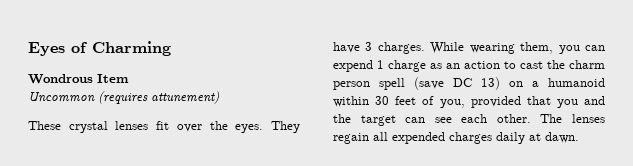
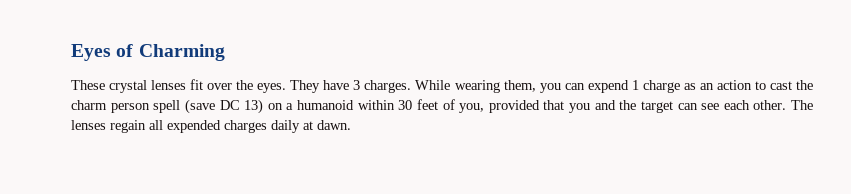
[28,74,129,84] [28,91,219,104] // Wondrous Item // Uncommon (requires attunement) -> (225, 52) none

